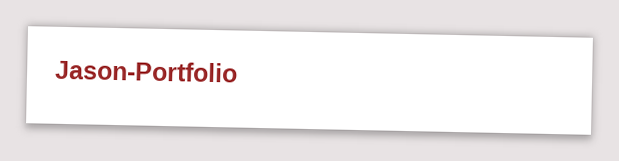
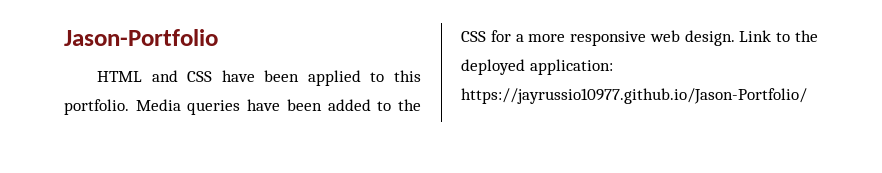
(238, 71) none -> [97,70,421,86] [64,99,422,115] [461,30,818,46] [461,59,613,75] [461,88,807,104] // HTML and CSS have been applied to this portfolio. Media queries have been added to the CSS for a more responsive web design. Link to the deployed application: https://jayrussio10977.github.io/Jason-Portfolio/

